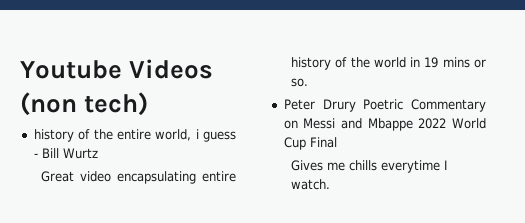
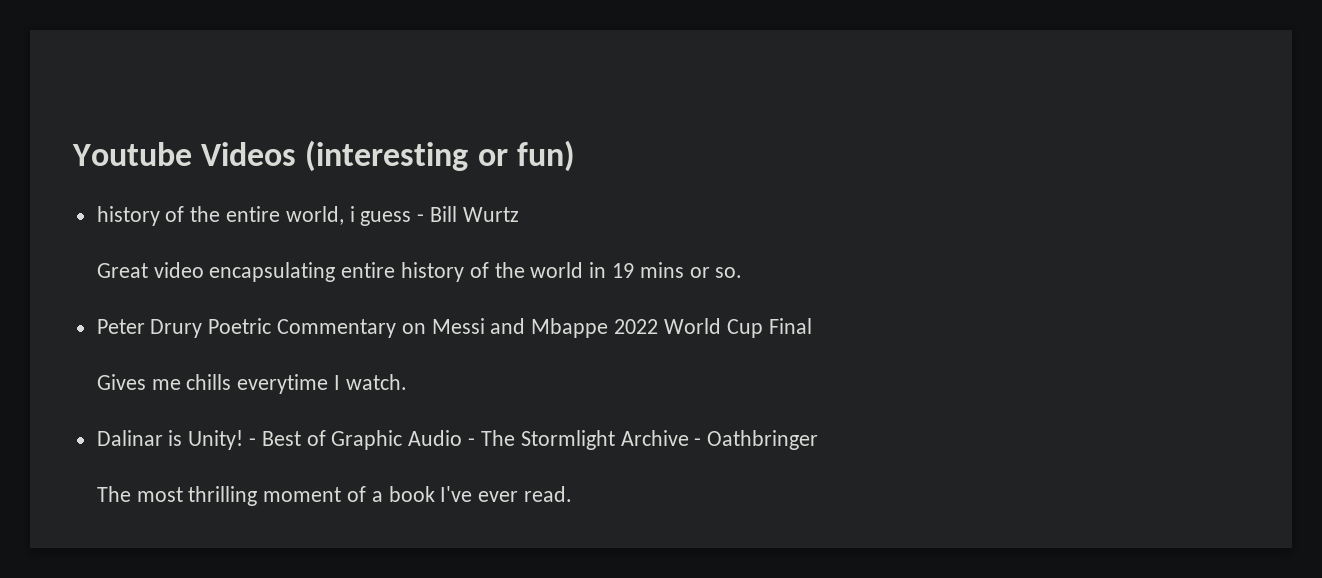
[20,92,149,116] (non tech) -> [305,140,575,172] (interesting or fun)
(331, 184) none -> [96,430,819,450] [96,486,572,506] // Dalinar is Unity! - Best of Graphic Audio - The Stormlight Archive - Oathbringer // The most thrilling moment of a book I've ever read.

